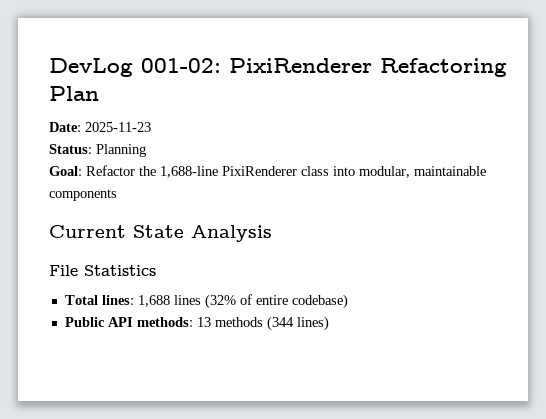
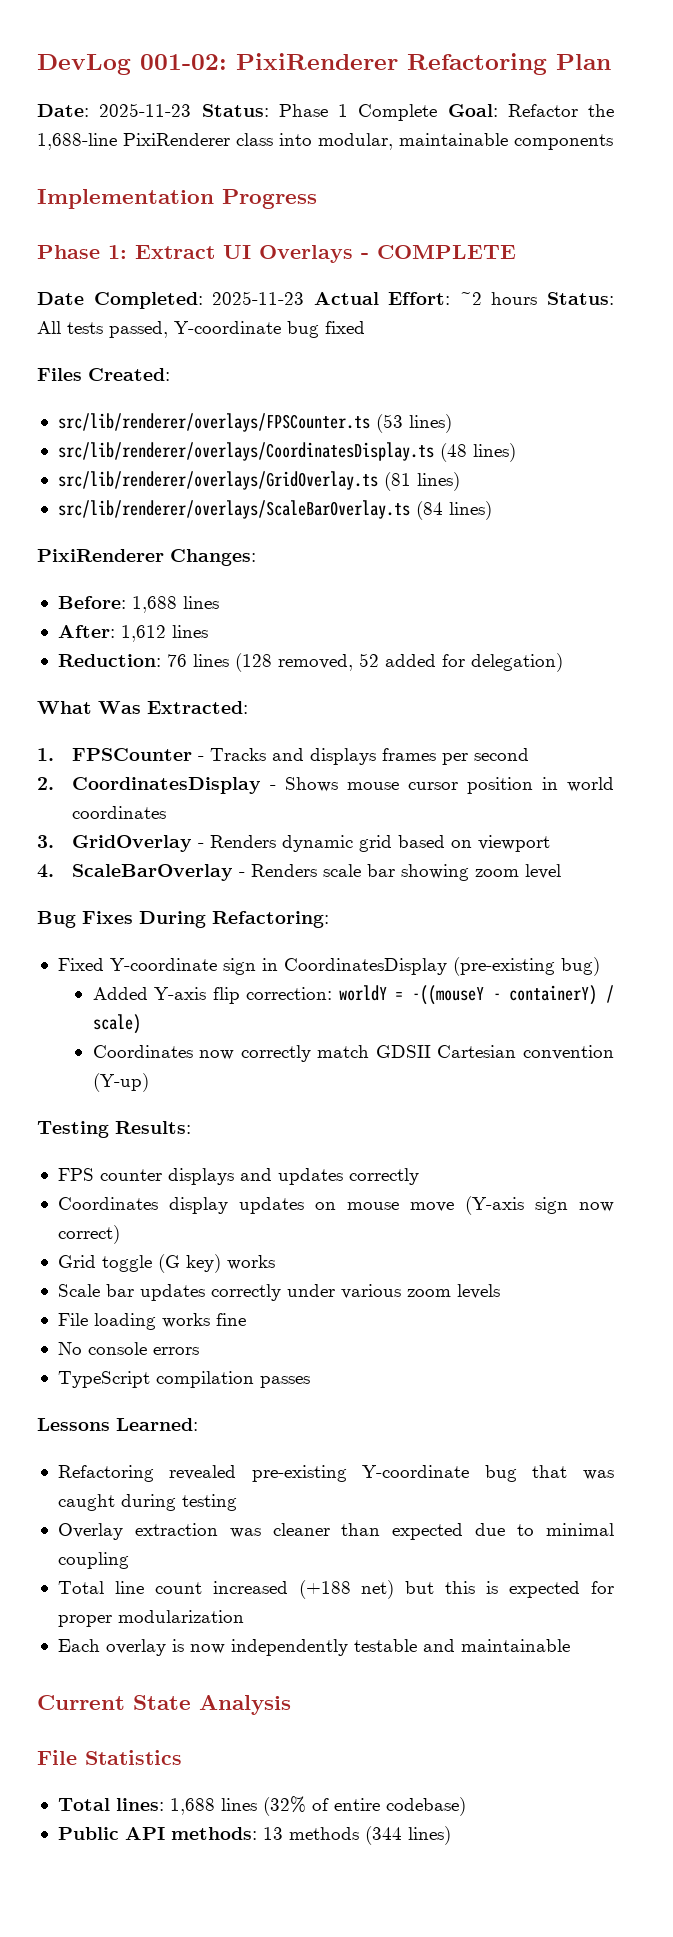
[49,144,146,157] // Status: Planning // -> [201,104,438,121] Status: Phase 1 Complete
(117, 195) none -> [37,189,317,209] [37,245,516,263] [37,291,614,309] [37,321,365,338] [37,368,170,381] [57,413,452,433] [57,442,516,462] [57,471,460,491] [57,500,492,520] [37,549,256,566] [57,596,219,613] [57,625,208,642] [57,653,563,672] [37,701,248,714] [37,748,529,765] [37,777,614,794] [71,806,166,819] [37,835,550,852] [37,864,561,881] [37,911,329,928] [57,957,600,976] [92,985,614,1005] [92,1014,141,1034] [92,1045,614,1062] [92,1073,149,1092] [37,1121,191,1138] [57,1168,419,1185] [57,1196,614,1215] [57,1225,120,1244] [57,1254,275,1273] [57,1284,500,1301] [57,1313,246,1330] [57,1342,199,1355] [57,1371,310,1388] [37,1418,198,1431] [57,1465,614,1482] [57,1494,237,1511] [57,1523,614,1540] [57,1552,129,1569] [57,1580,615,1599] [57,1610,244,1627] [57,1639,570,1656] // Implementation Progress // Phase 1: Extract UI Overlays - COMPLETE // Date Completed: 2025-11-23 Actual Effort: ~2 hours Status: All tests passed, Y-coordinate bug fixed // Files Created: // src/lib/renderer/overlays/FPSCounter.ts (53 lines) // src/lib/renderer/overlays/CoordinatesDisplay.ts (48 lines) // src/lib/renderer/overlays/GridOverlay.ts (81 lines) // src/lib/renderer/overlays/ScaleBarOverlay.ts (84 lines) // PixiRenderer Changes: // Before: 1,688 lines // After: 1,612 lines // Reduction: 76 lines (128 removed, 52 added for delegation) // What Was Extracted: // 1. FPSCounter - Tracks and displays frames per second // 2. CoordinatesDisplay - Shows mouse cursor position in world coordinates // 3. GridOverlay - Renders dynamic grid based on viewport // 4. ScaleBarOverlay - Renders scale bar showing zoom level // Bug Fixes During Refactoring: // Fixed Y-coordinate sign in CoordinatesDisplay (pre-existing bug) // Added Y-axis flip correction: worldY = -((mouseY - containerY) / scale) // Coordinates now correctly match GDSII Cartesian convention (Y-up) // Testing Results: // FPS counter displays and updates correctly // Coordinates display updates on mouse move (Y-axis sign now correct) // Grid toggle (G key) works // Scale bar updates correctly under various zoom levels // File loading works fine // No console errors // TypeScript compilation passes // Lessons Learned: // Refactoring revealed pre-existing Y-coordinate bug that was caught during testing // Overlay extraction was cleaner than expected due to minimal coupling // Total line count increased (+188 net) but this is expected for proper modularization // Each overlay is now independently testable and maintainable

